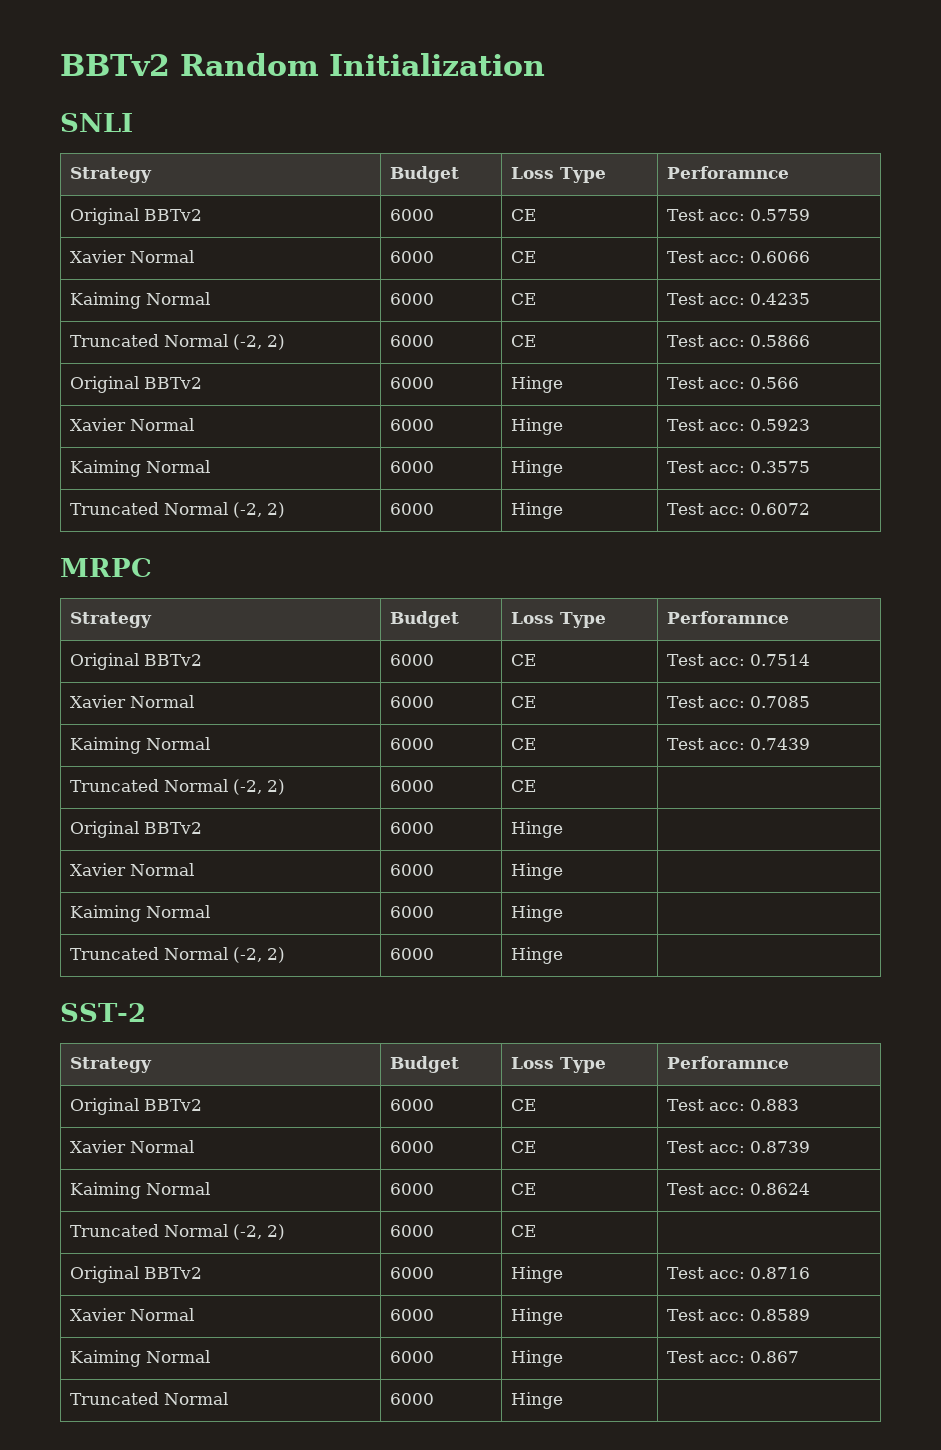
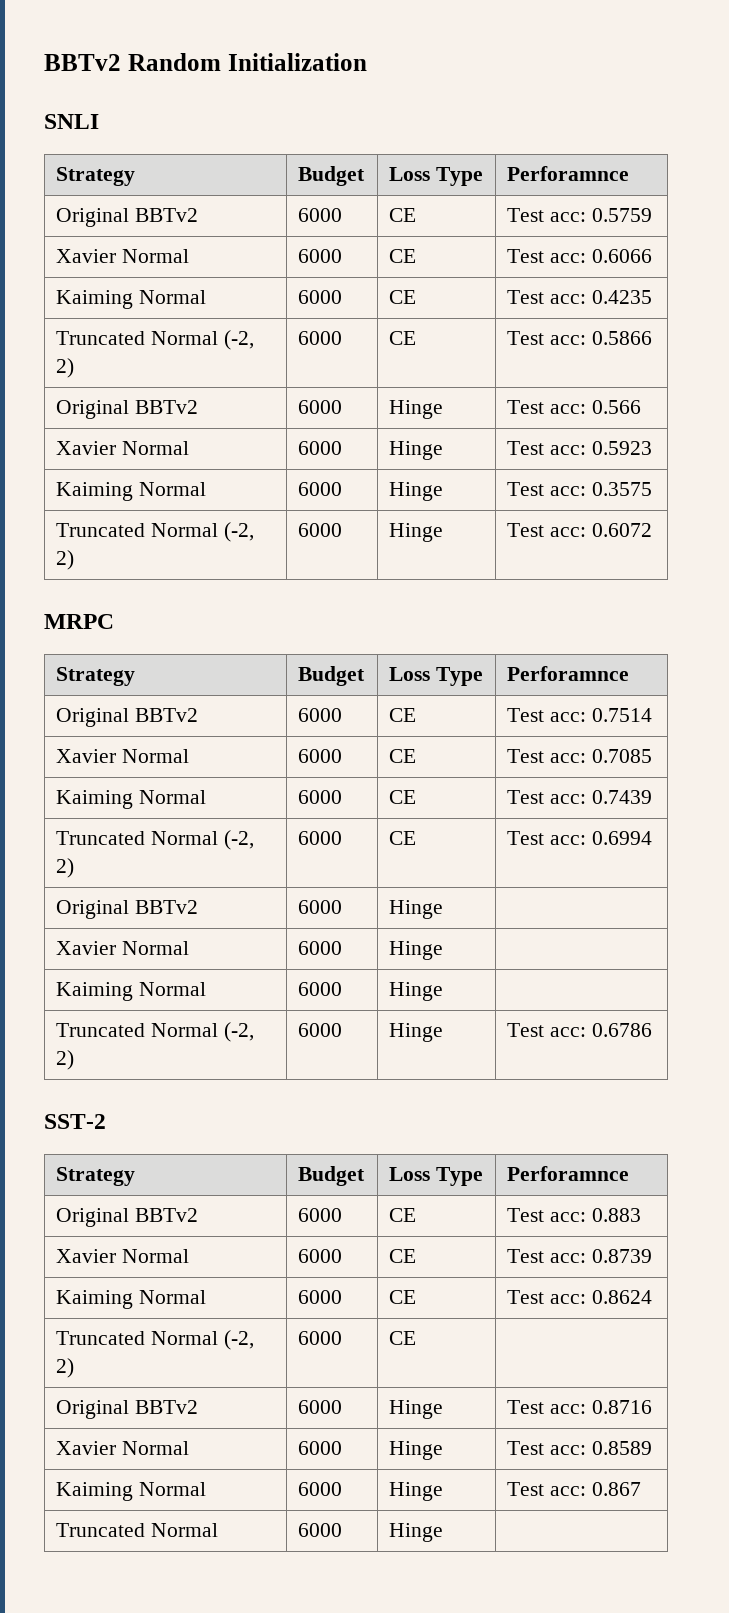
(537, 786) none -> [506,831,652,845] Test acc: 0.6994
(564, 955) none -> [506,1023,652,1037] Test acc: 0.6786

